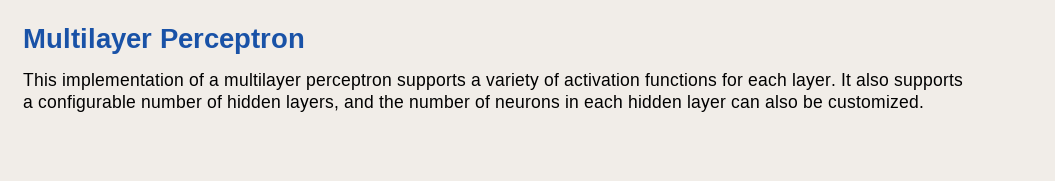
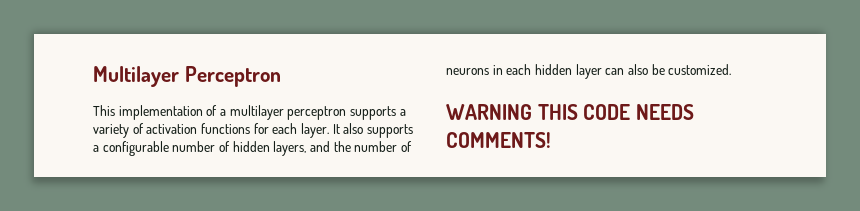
(924, 101) none -> [446,104,694,120] [446,132,551,148] // WARNING THIS CODE NEEDS COMMENTS!

